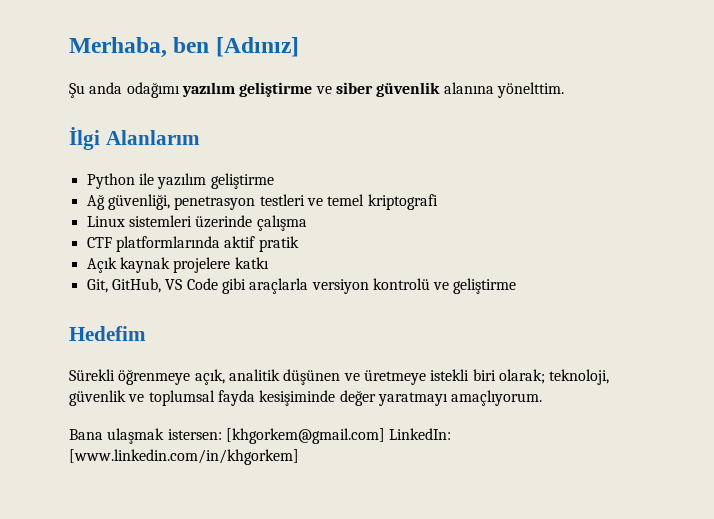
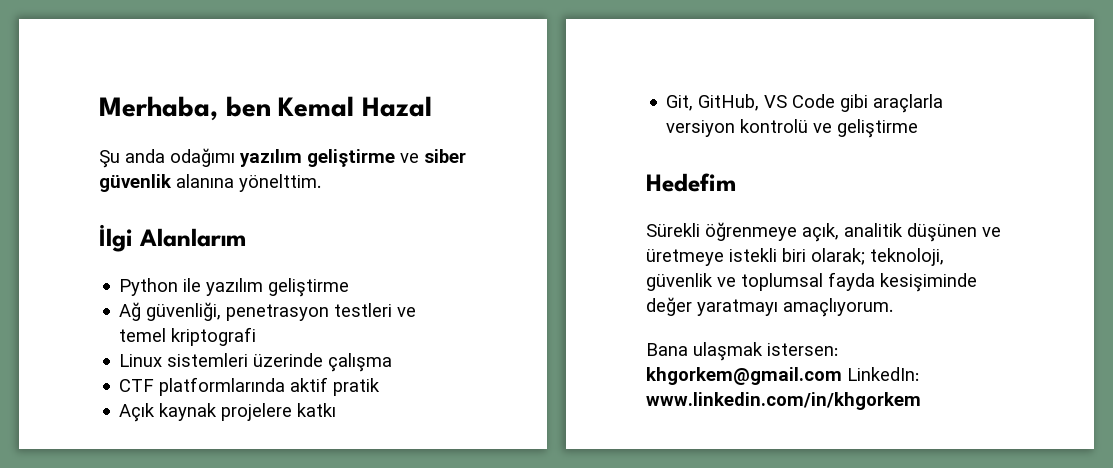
[215,37,299,57] [Adınız] -> [278,96,432,117] Kemal Hazal
[225,428,452,444] [69,449,299,465] [khgorkem@gmail.com] LinkedIn: [www.linkedin.com/in/khgorkem] -> [646,367,919,385] [646,392,921,410] khgorkem@gmail.com LinkedIn: www.linkedin.com/in/khgorkem

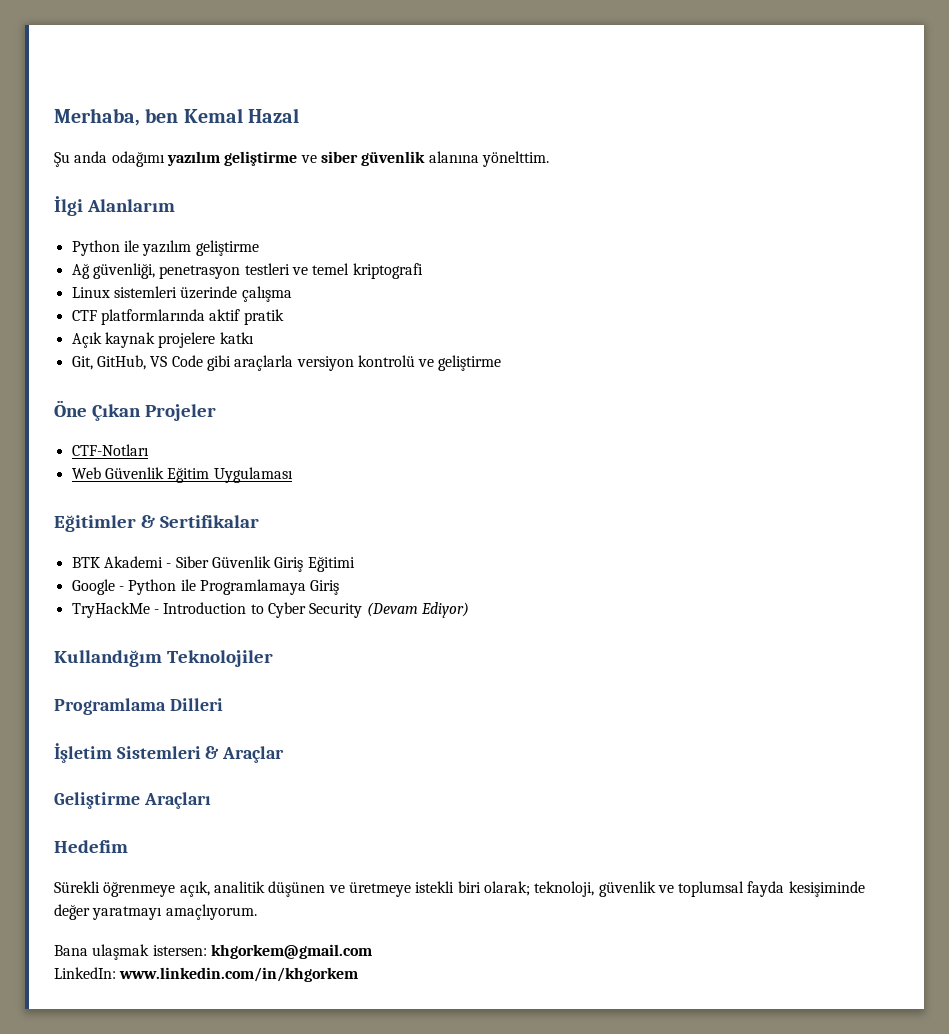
(919, 128) none -> [54,400,216,421] [71,444,149,456] [71,467,293,483] [54,515,259,532] [71,556,355,572] [71,579,340,595] [71,602,469,618] [54,650,273,667] [54,698,223,715] [54,743,285,763] [54,792,211,809] // Öne Çıkan Projeler // CTF-Notları // Web Güvenlik Eğitim Uygulaması // Eğitimler & Sertifikalar // BTK Akademi - Siber Güvenlik Giriş Eğitimi // Google - Python ile Programlamaya Giriş // TryHackMe - Introduction to Cyber Security (Devam Ediyor) // Kullandığım Teknolojiler // Programlama Dilleri // İşletim Sistemleri & Araçlar // Geliştirme Araçları
(842, 376) none -> (372, 951) //

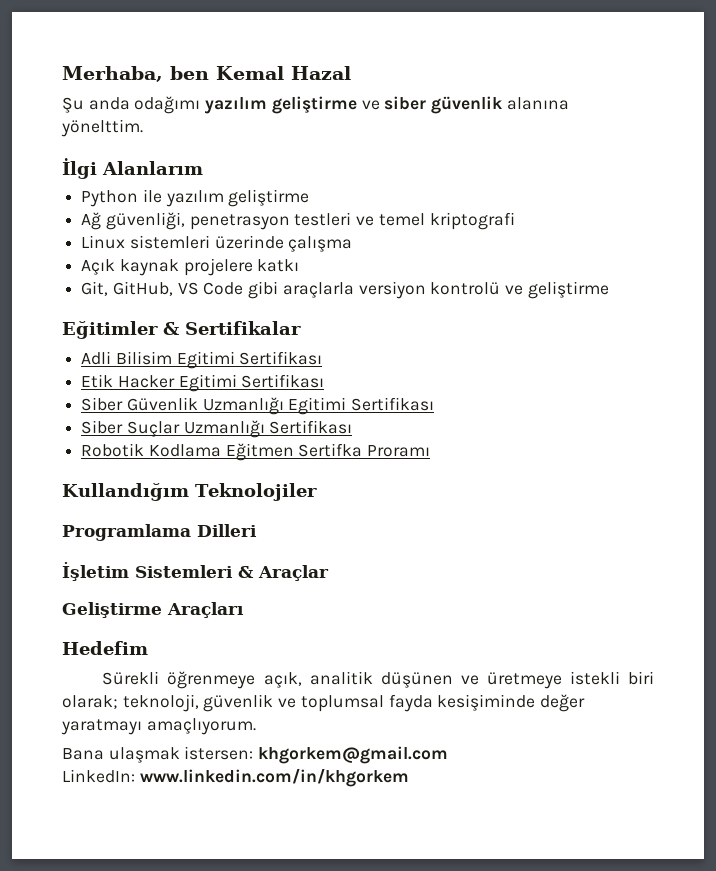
[71,309,284,325] // CTF platformlarında aktif pratik -> (353, 244) none
[54,400,216,421] [71,444,149,456] [71,467,293,483] [54,515,259,532] [71,556,355,572] [71,579,340,595] [71,602,469,618] Öne Çıkan Projeler // CTF-Notları // Web Güvenlik Eğitim Uygulaması // Eğitimler & Sertifikalar // BTK Akademi - Siber Güvenlik Giriş Eğitimi // Google - Python ile Programlamaya Giriş // TryHackMe - Introduction to Cyber Security (Devam Ediyor) -> [62,321,301,339] [81,351,323,369] [81,374,325,392] [81,397,435,415] [81,420,353,438] [81,443,431,461] Eğitimler & Sertifikalar // Adli Bilisim Egitimi Sertifikası // Etik Hacker Egitimi Sertifikası // Siber Güvenlik Uzmanlığı Egitimi Sertifikası // Siber Suçlar Uzmanlığı Sertifikası // Robotik Kodlama Eğitmen Sertifka Proramı

